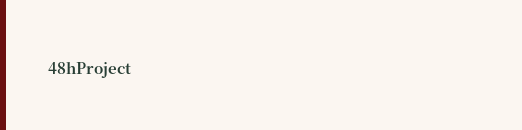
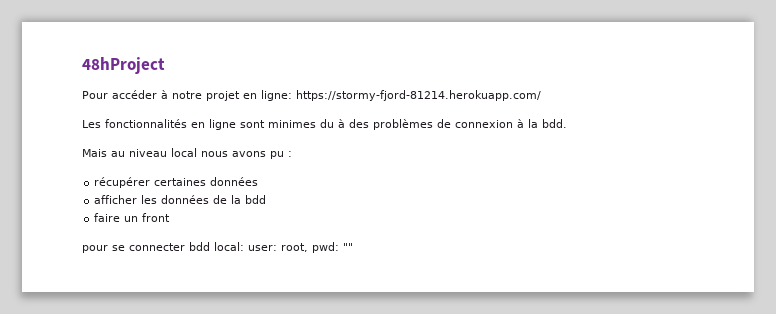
(131, 69) none -> [82,90,541,101] [82,119,567,130] [82,148,292,159] [94,177,259,188] [94,195,267,204] [94,213,171,222] [82,242,353,253] // Pour accéder à notre projet en ligne: https://stormy-fjord-81214.herokuapp.com/ // Les fonctionnalités en ligne sont minimes du à des problèmes de connexion à la bdd. // Mais au niveau local nous avons pu : // récupérer certaines données // afficher les données de la bdd // faire un front // pour se connecter bdd local: user: root, pwd: ""

